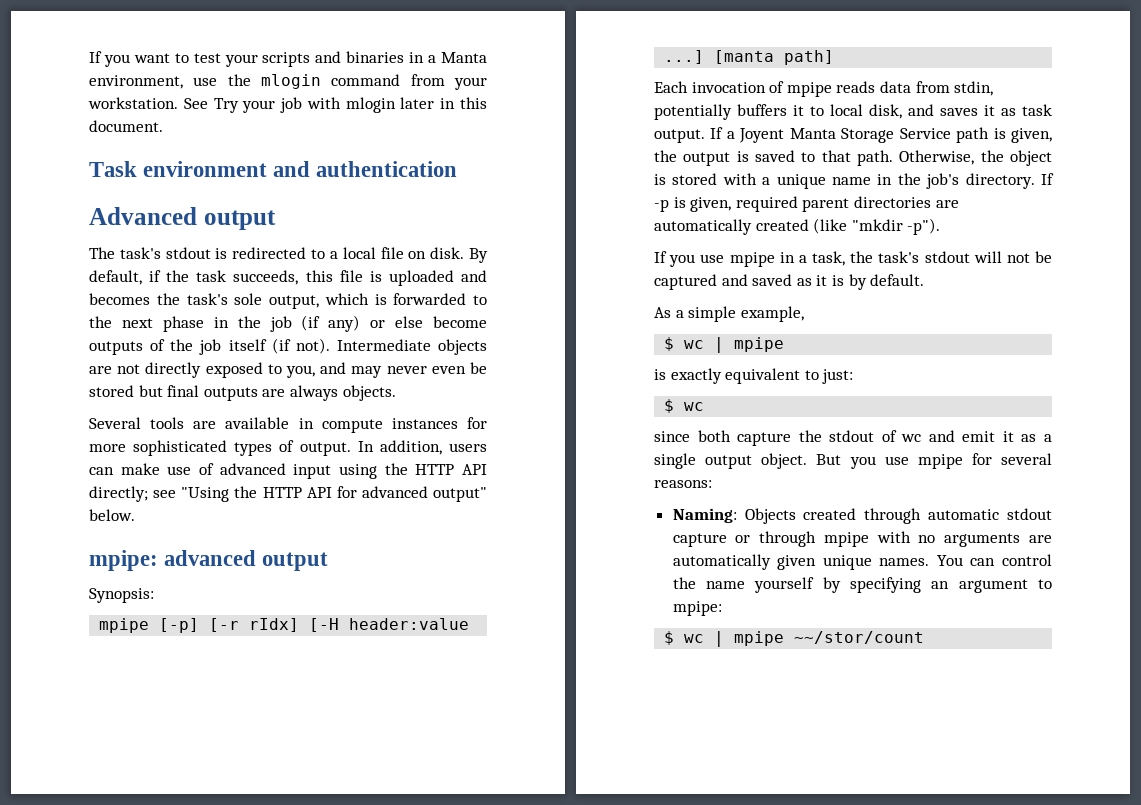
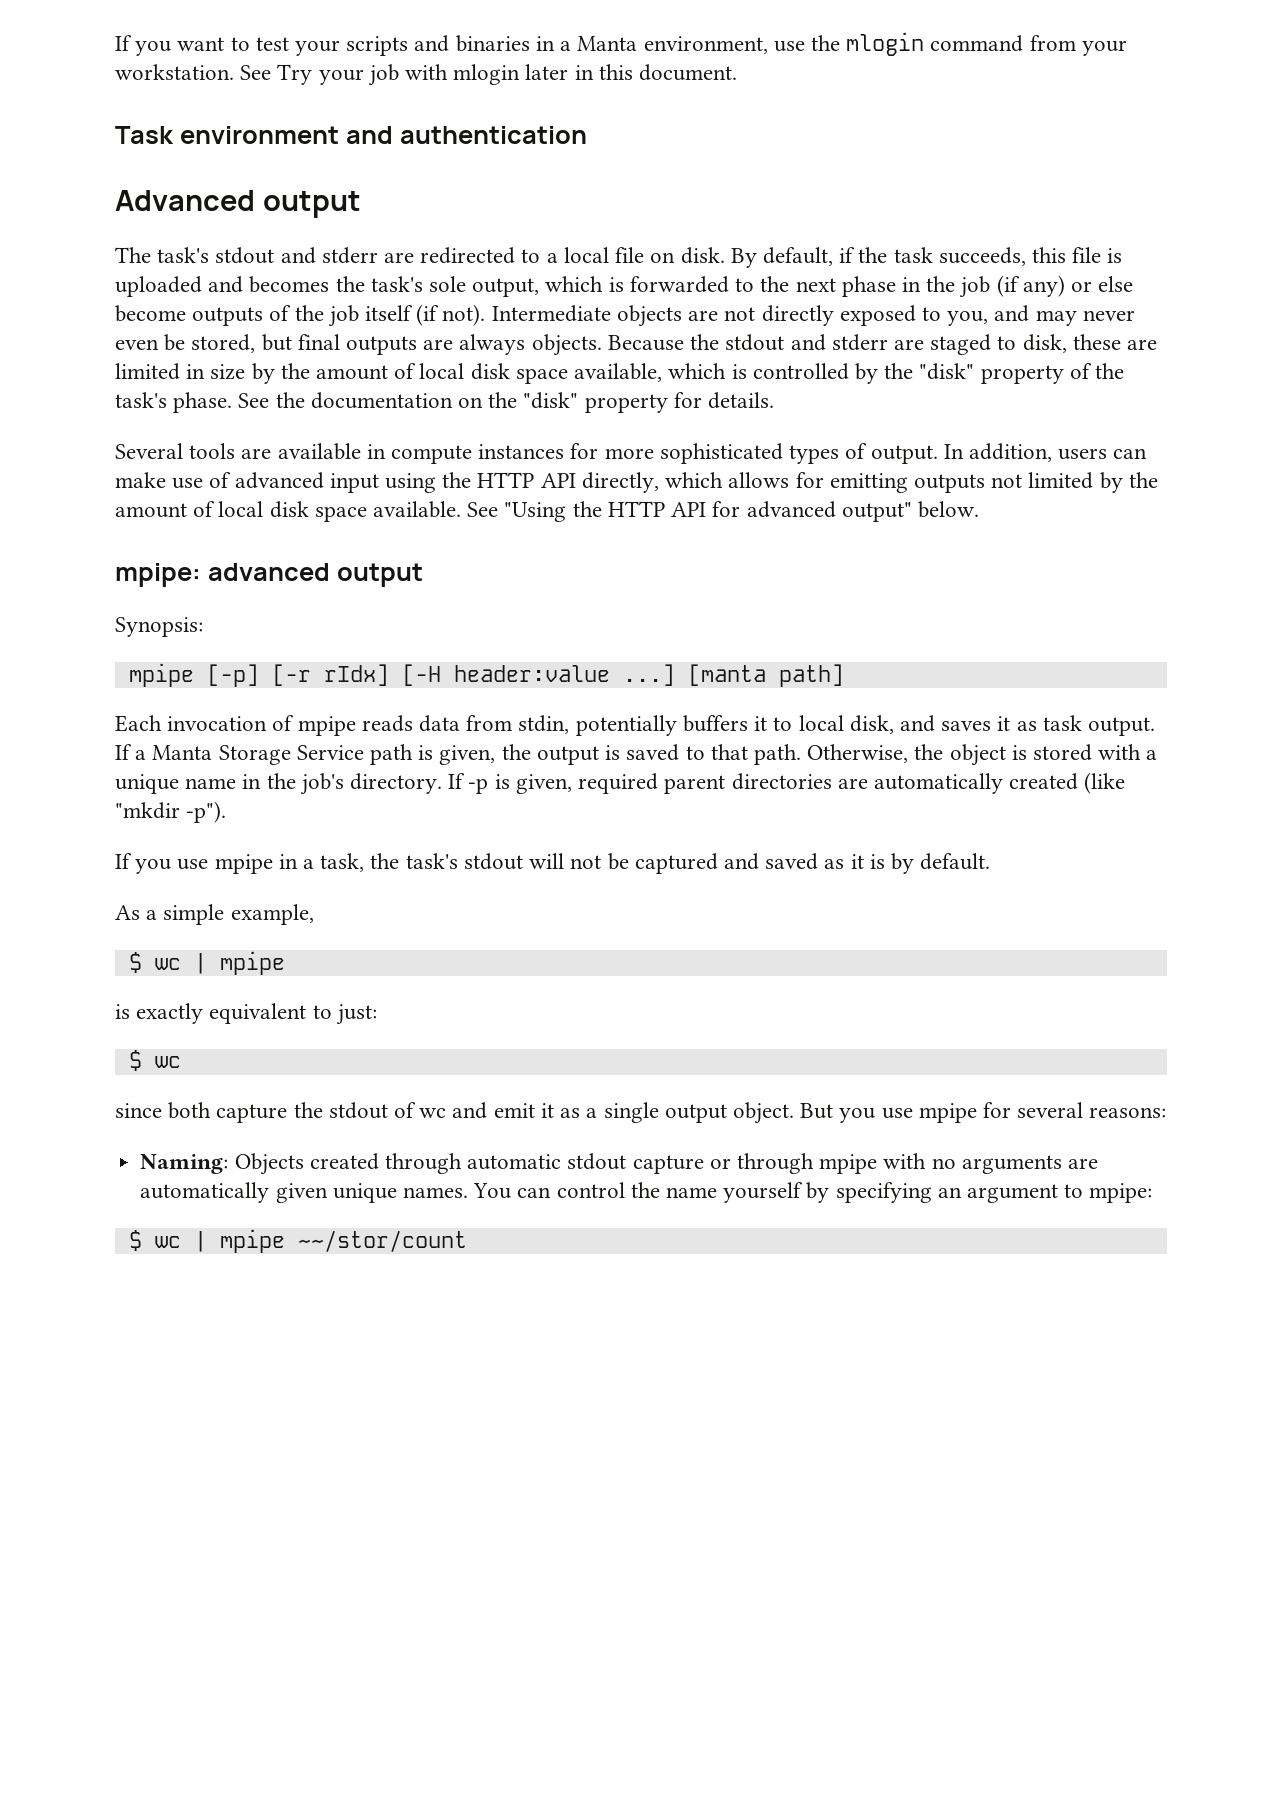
[215,248,228,259] is -> [280,247,415,264] and stderr are
[89,385,134,397] stored -> [191,334,256,353] stored,
(396, 393) none -> [607,334,1157,355] [115,363,1124,384] [115,392,775,413] Because the stdout and stderr are staged to disk, these are limited in size by the amount of local disk space available, which is controlled by the "disk" property of the task's phase. See the documentation on the "disk" property for details.
[89,486,177,502] directly; see -> [581,472,1158,493] [115,501,499,522] directly, which allows for emitting outputs not limited by the amount of local disk space available. See
[739,128,785,143] Joyent -> (147, 755) none

